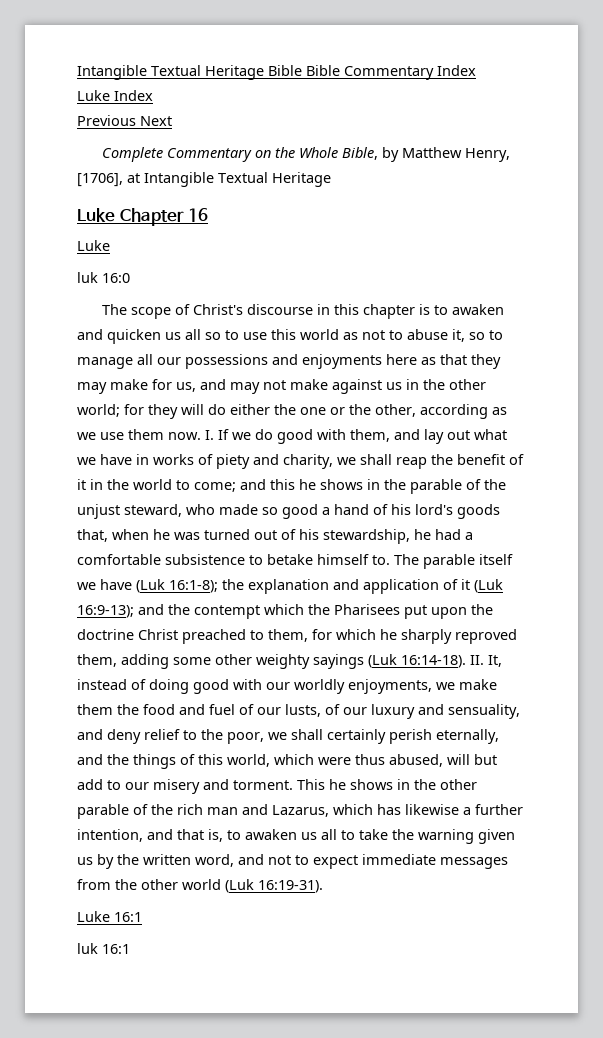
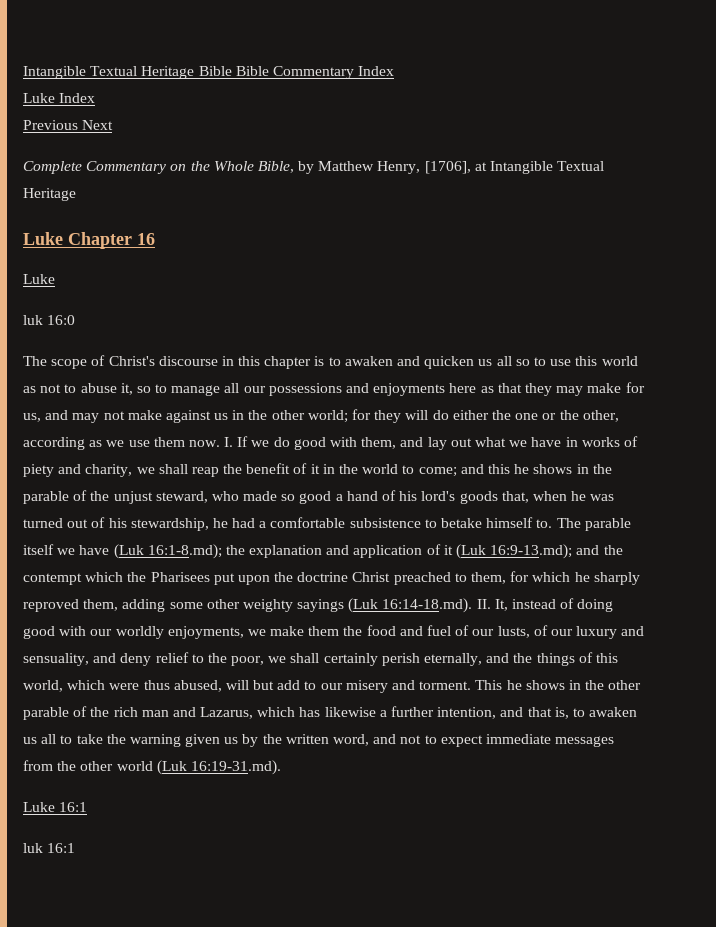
[169,580,218,593] 16:1-8); -> [147,544,222,559] 16:1-8.md);
[77,605,134,618] 16:9-13); -> [490,544,573,559] 16:9-13.md);
[401,655,466,668] 16:14-18). -> [382,598,473,613] 16:14-18.md).
[258,880,323,893] 16:19-31). -> [190,760,281,775] 16:19-31.md).

